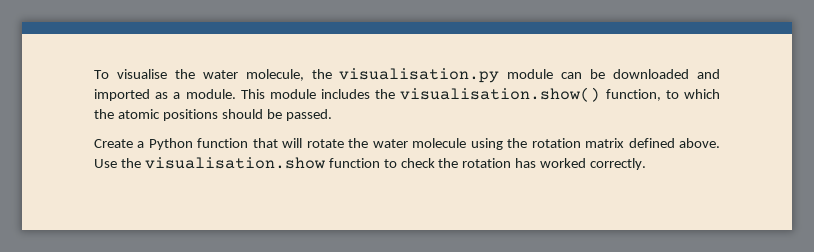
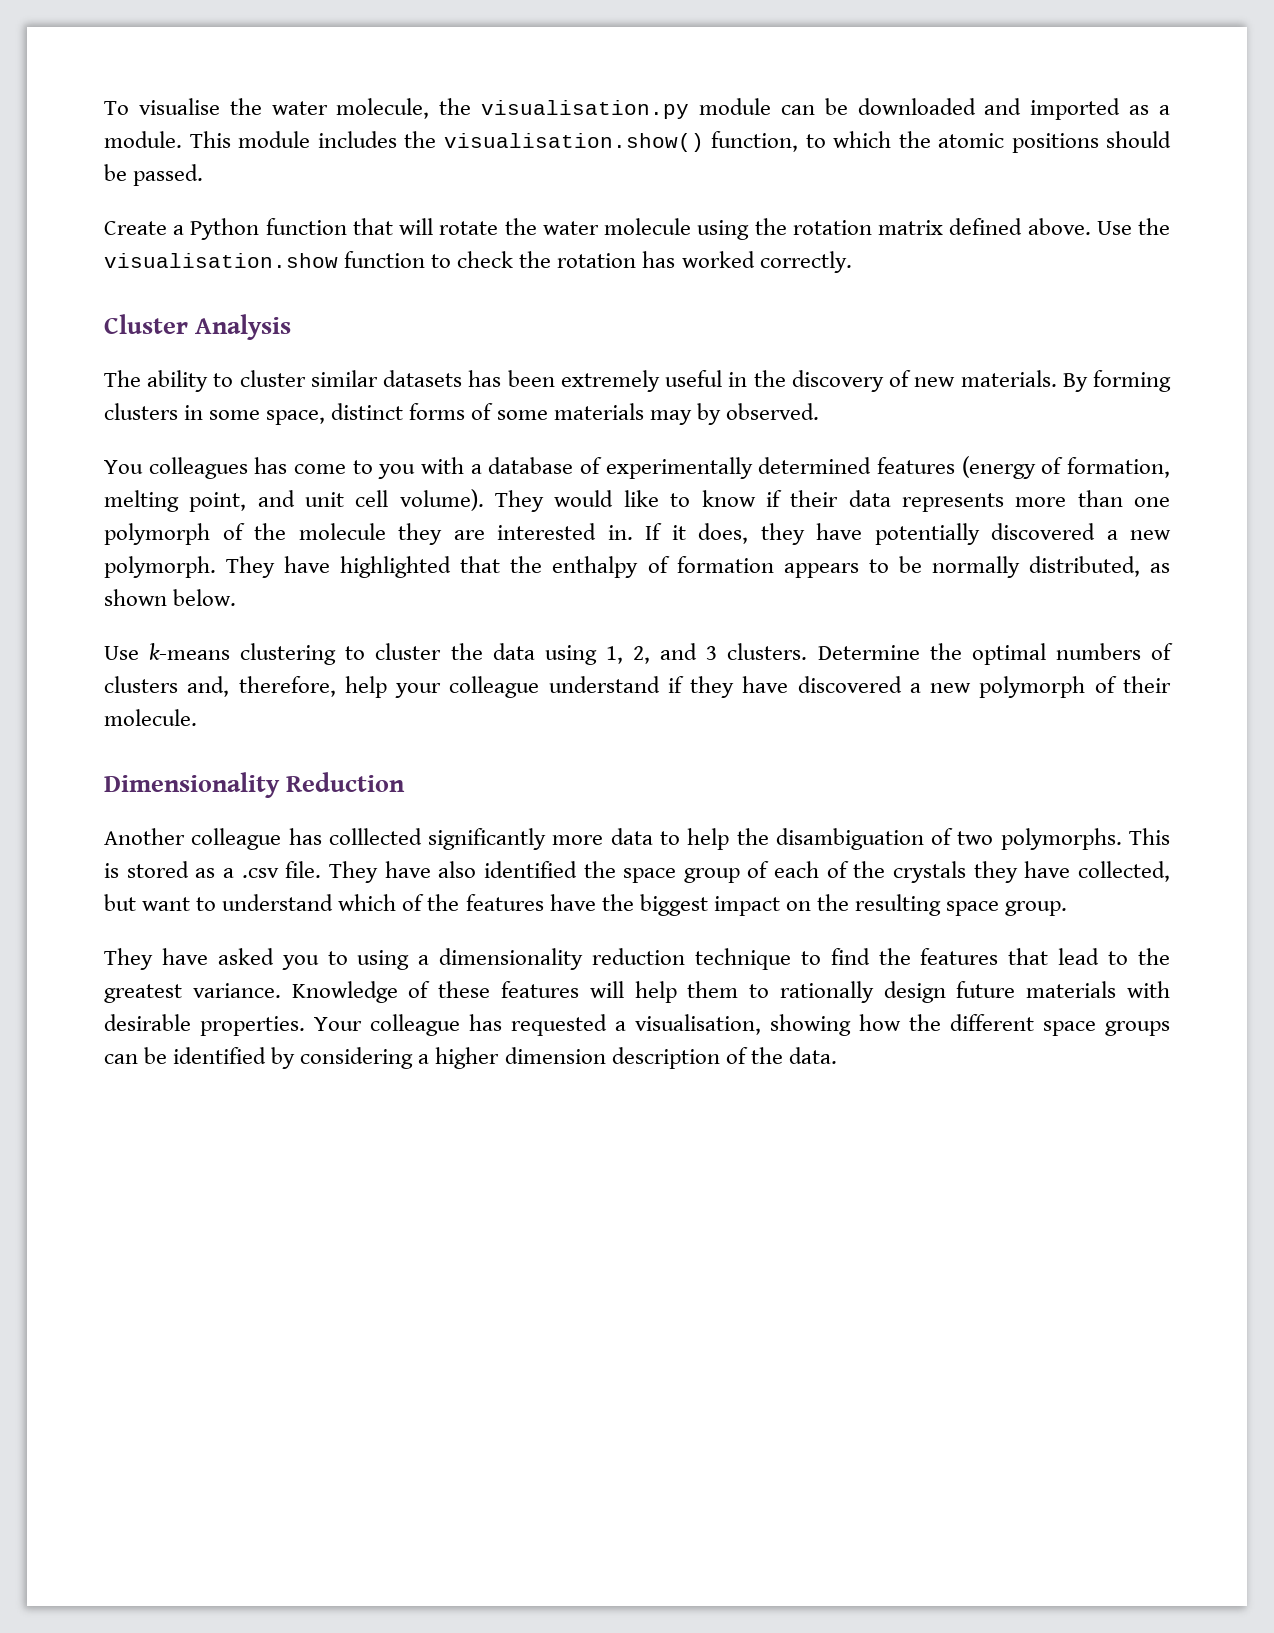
(647, 164) none -> [104,314,292,340] [104,370,1171,392] [104,403,819,425] [104,456,1170,479] [104,489,1171,512] [104,523,1171,545] [104,556,1170,578] [104,589,237,606] [104,643,1173,665] [104,676,1171,698] [104,709,197,726] [104,772,406,798] [104,828,1171,850] [104,861,1170,883] [104,894,1068,916] [104,948,1170,970] [104,981,1171,1003] [104,1014,1170,1036] [104,1047,837,1069] // Cluster Analysis // The ability to cluster similar datasets has been extremely useful in the discovery of new materials. By forming clusters in some space, distinct forms of some materials may by observed. // You colleagues has come to you with a database of experimentally determined features (energy of formation, melting point, and unit cell volume). They would like to know if their data represents more than one polymorph of the molecule they are interested in. If it does, they have potentially discovered a new polymorph. They have highlighted that the enthalpy of formation appears to be normally distributed, as shown below. // Use k-means clustering to cluster the data using 1, 2, and 3 clusters. Determine the optimal numbers of clusters and, therefore, help your colleague understand if they have discovered a new polymorph of their molecule. // Dimensionality Reduction // Another colleague has colllected significantly more data to help the disambiguation of two polymorphs. This is stored as a .csv file. They have also identified the space group of each of the crystals they have collected, but want to understand which of the features have the biggest impact on the resulting space group. // They have asked you to using a dimensionality reduction technique to find the features that lead to the greatest variance. Knowledge of these features will help them to rationally design future materials with desirable properties. Your colleague has requested a visualisation, showing how the different space groups can be identified by considering a higher dimension description of the data.

